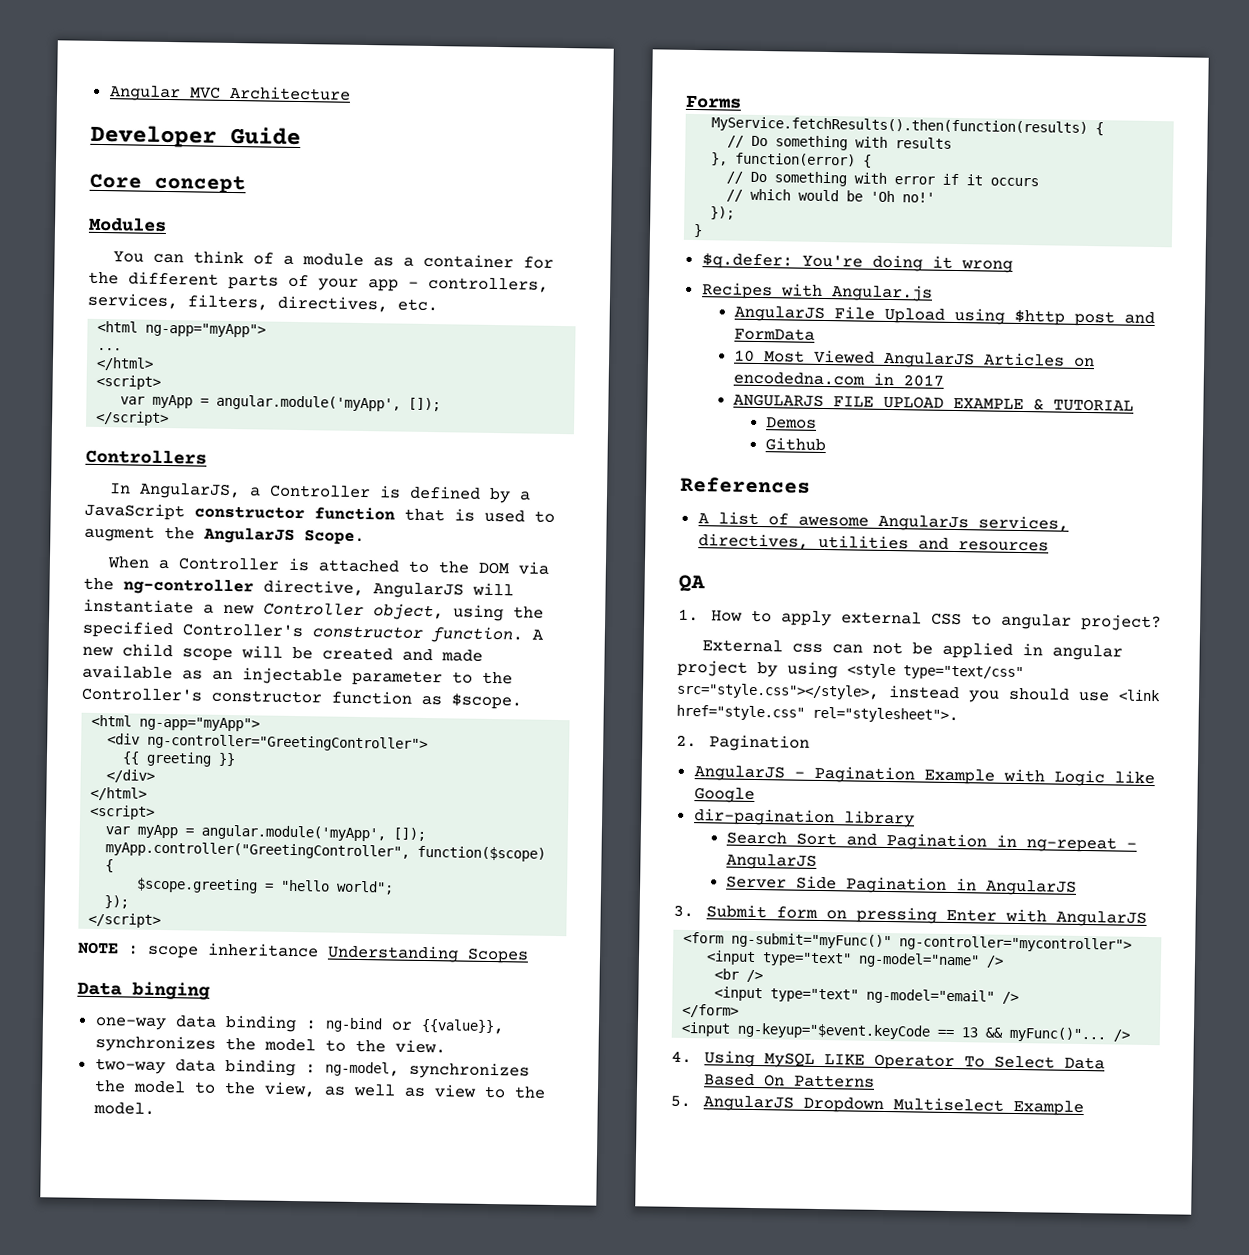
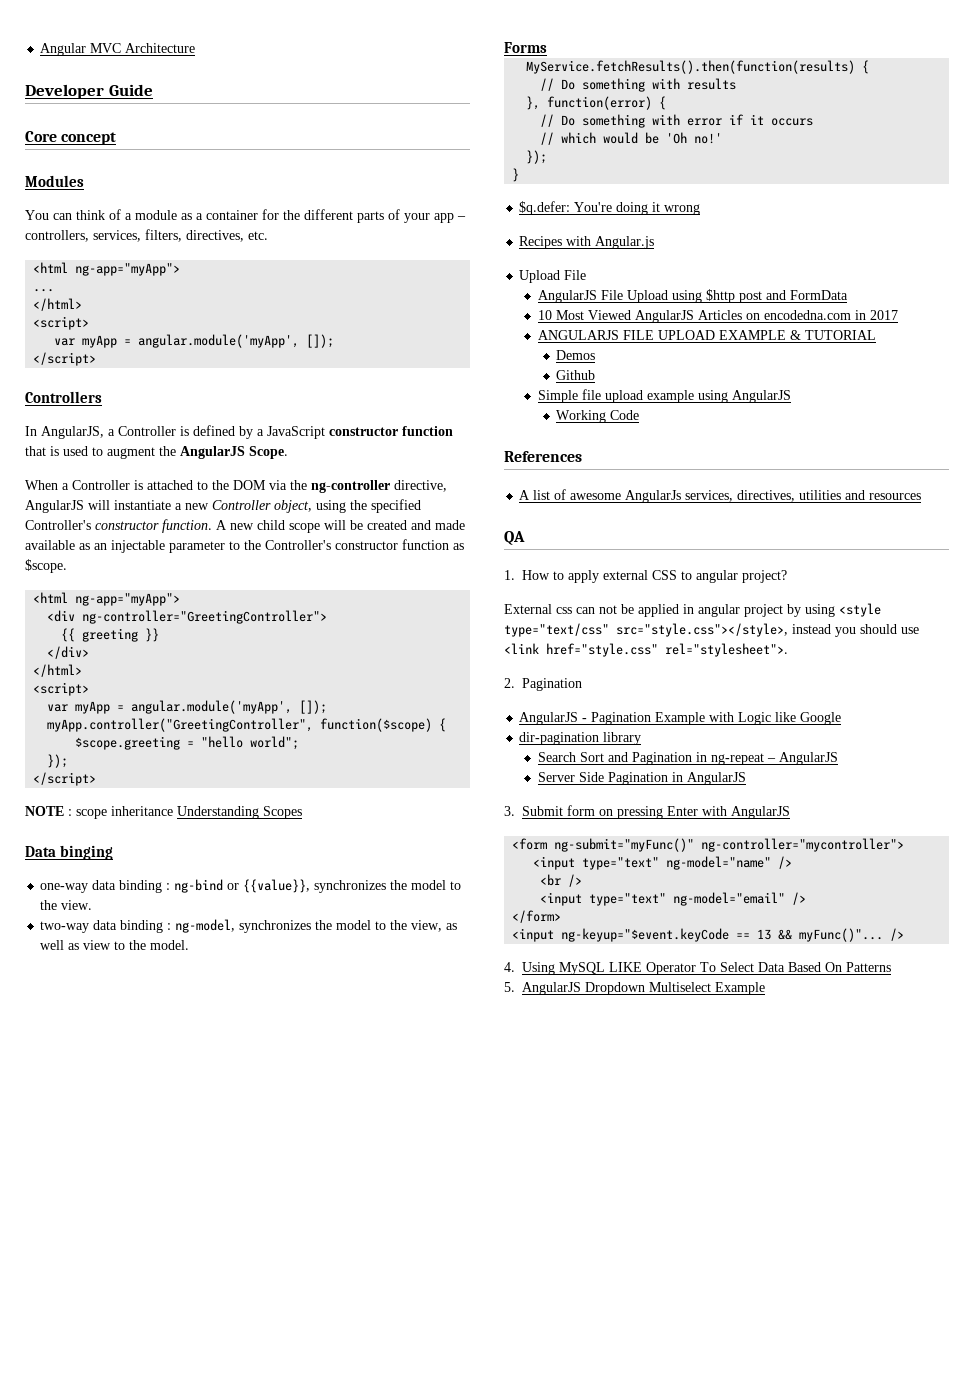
(933, 293) none -> [519,270,587,283] // Upload File
(827, 444) none -> [537,389,791,403] [556,410,640,423] // Simple file upload example using AngularJS // Working Code

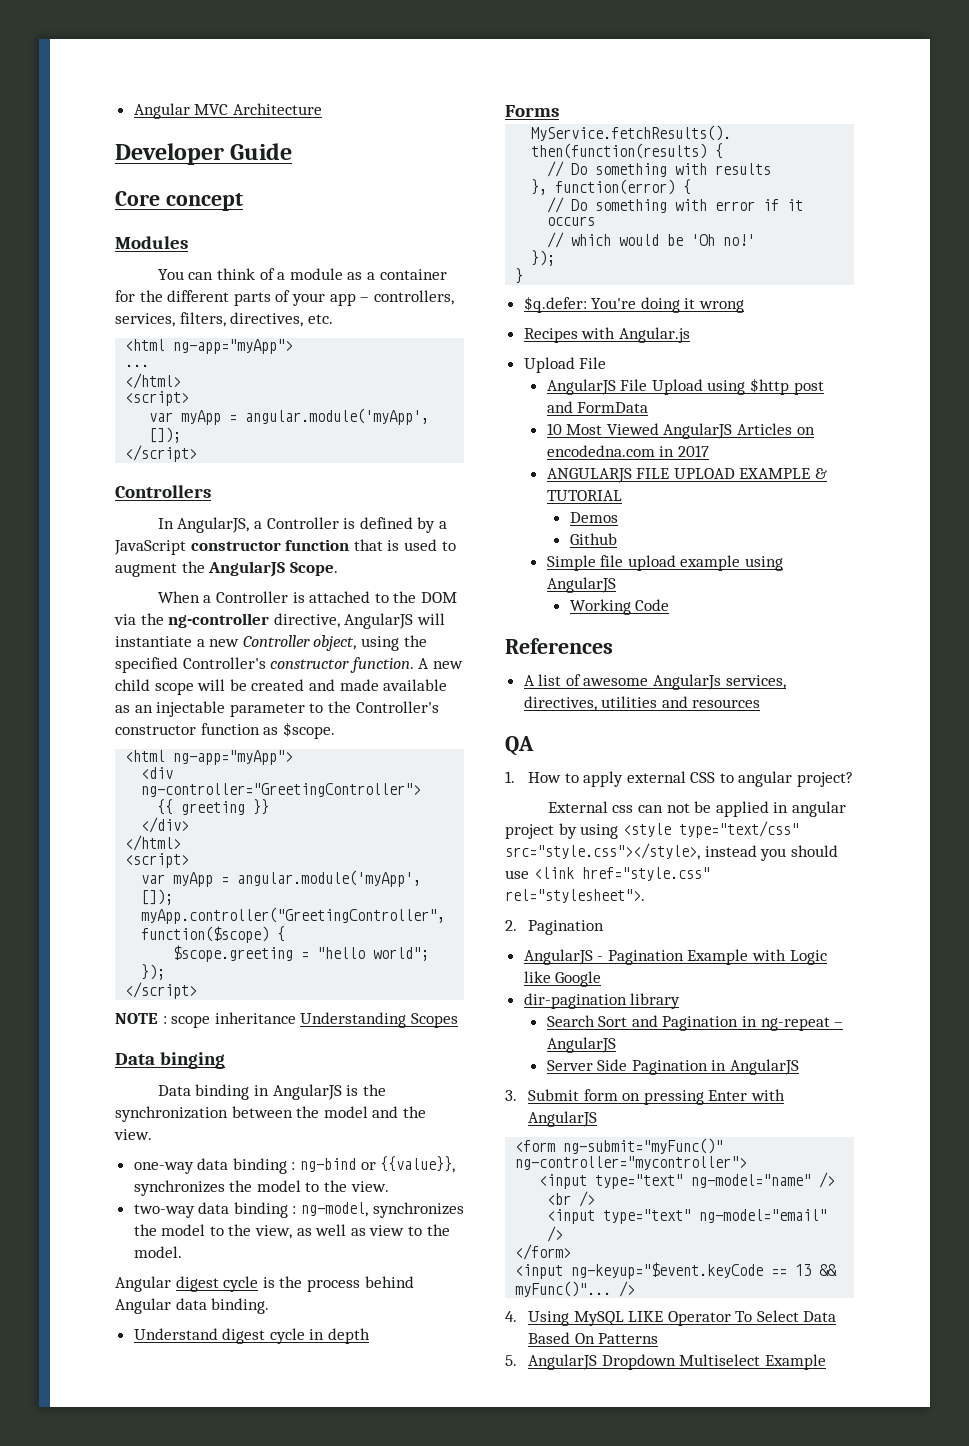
(113, 852) none -> [157,1084,386,1100] [115,1106,426,1122] [114,1129,152,1140] // Data binding in AngularJS is the synchronization between the model and the view.
(190, 945) none -> [115,1276,414,1292] [115,1298,270,1314] [133,1328,371,1344] // Angular digest cycle is the process behind Angular data binding. // Understand digest cycle in depth

